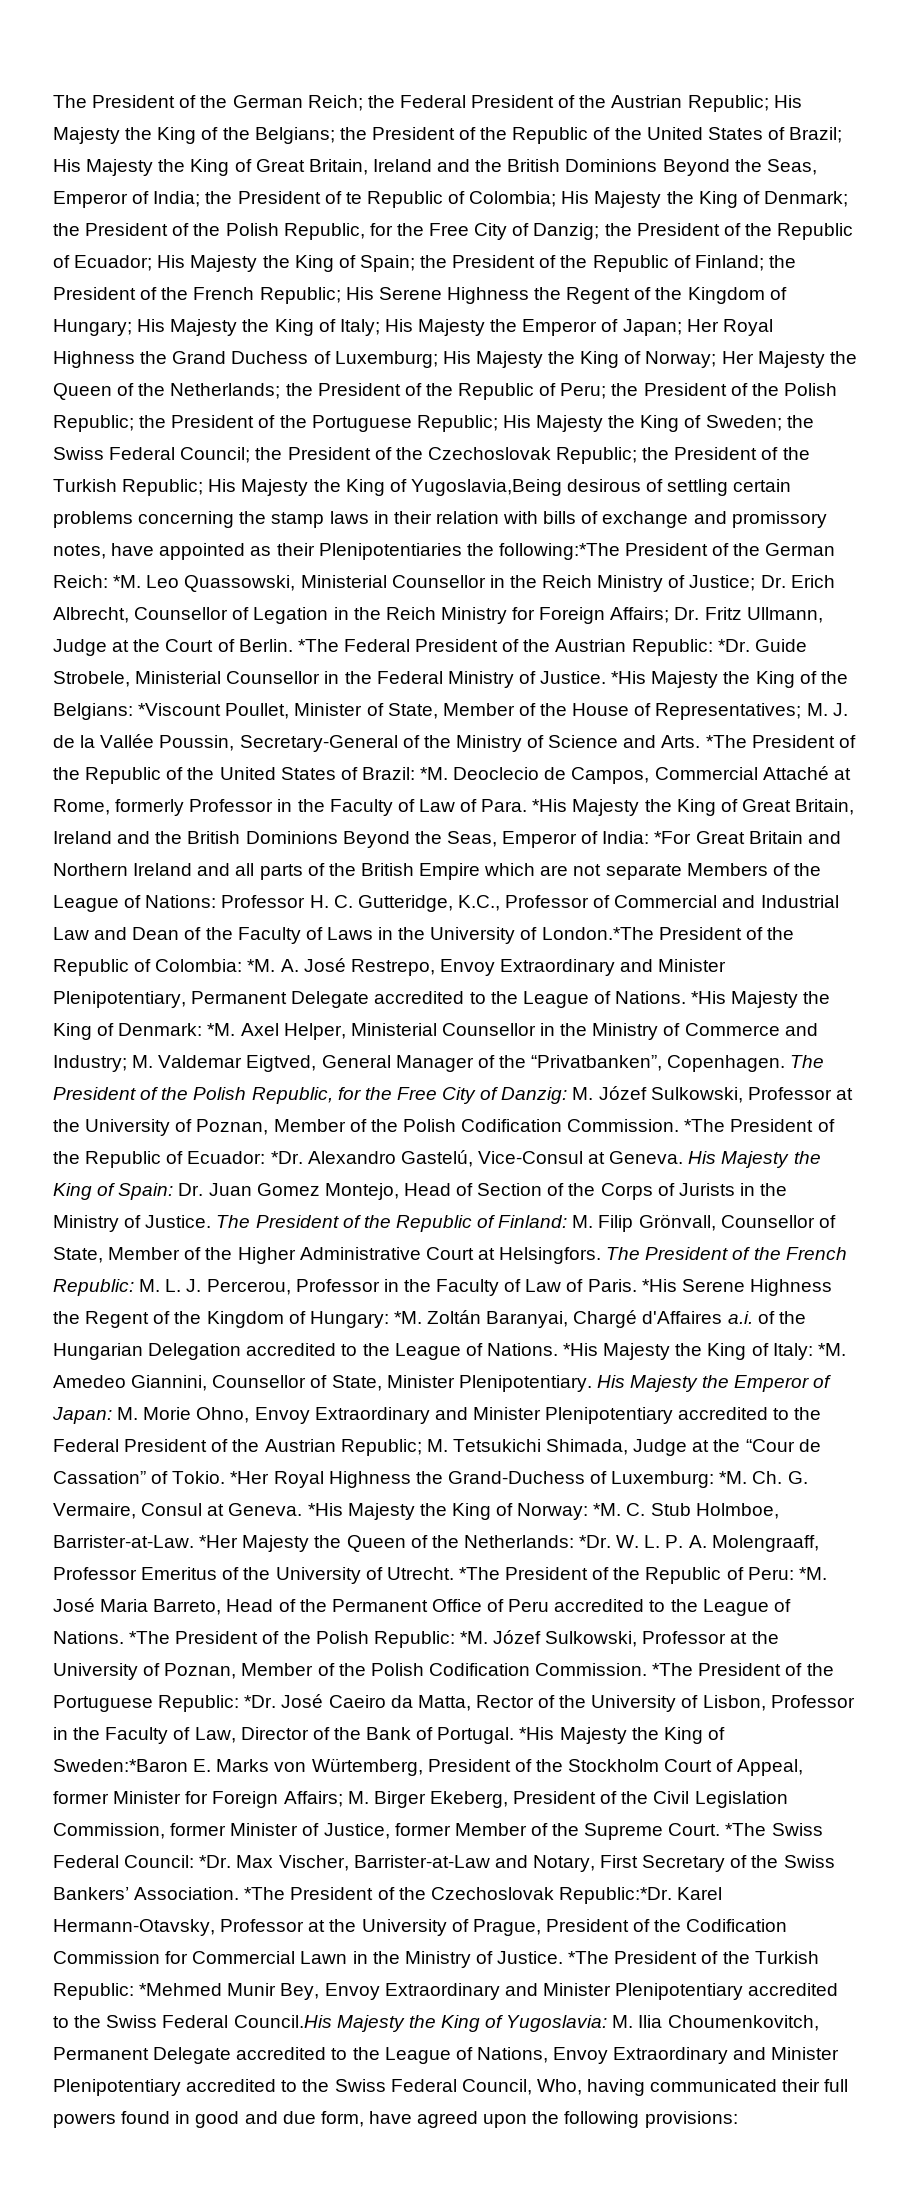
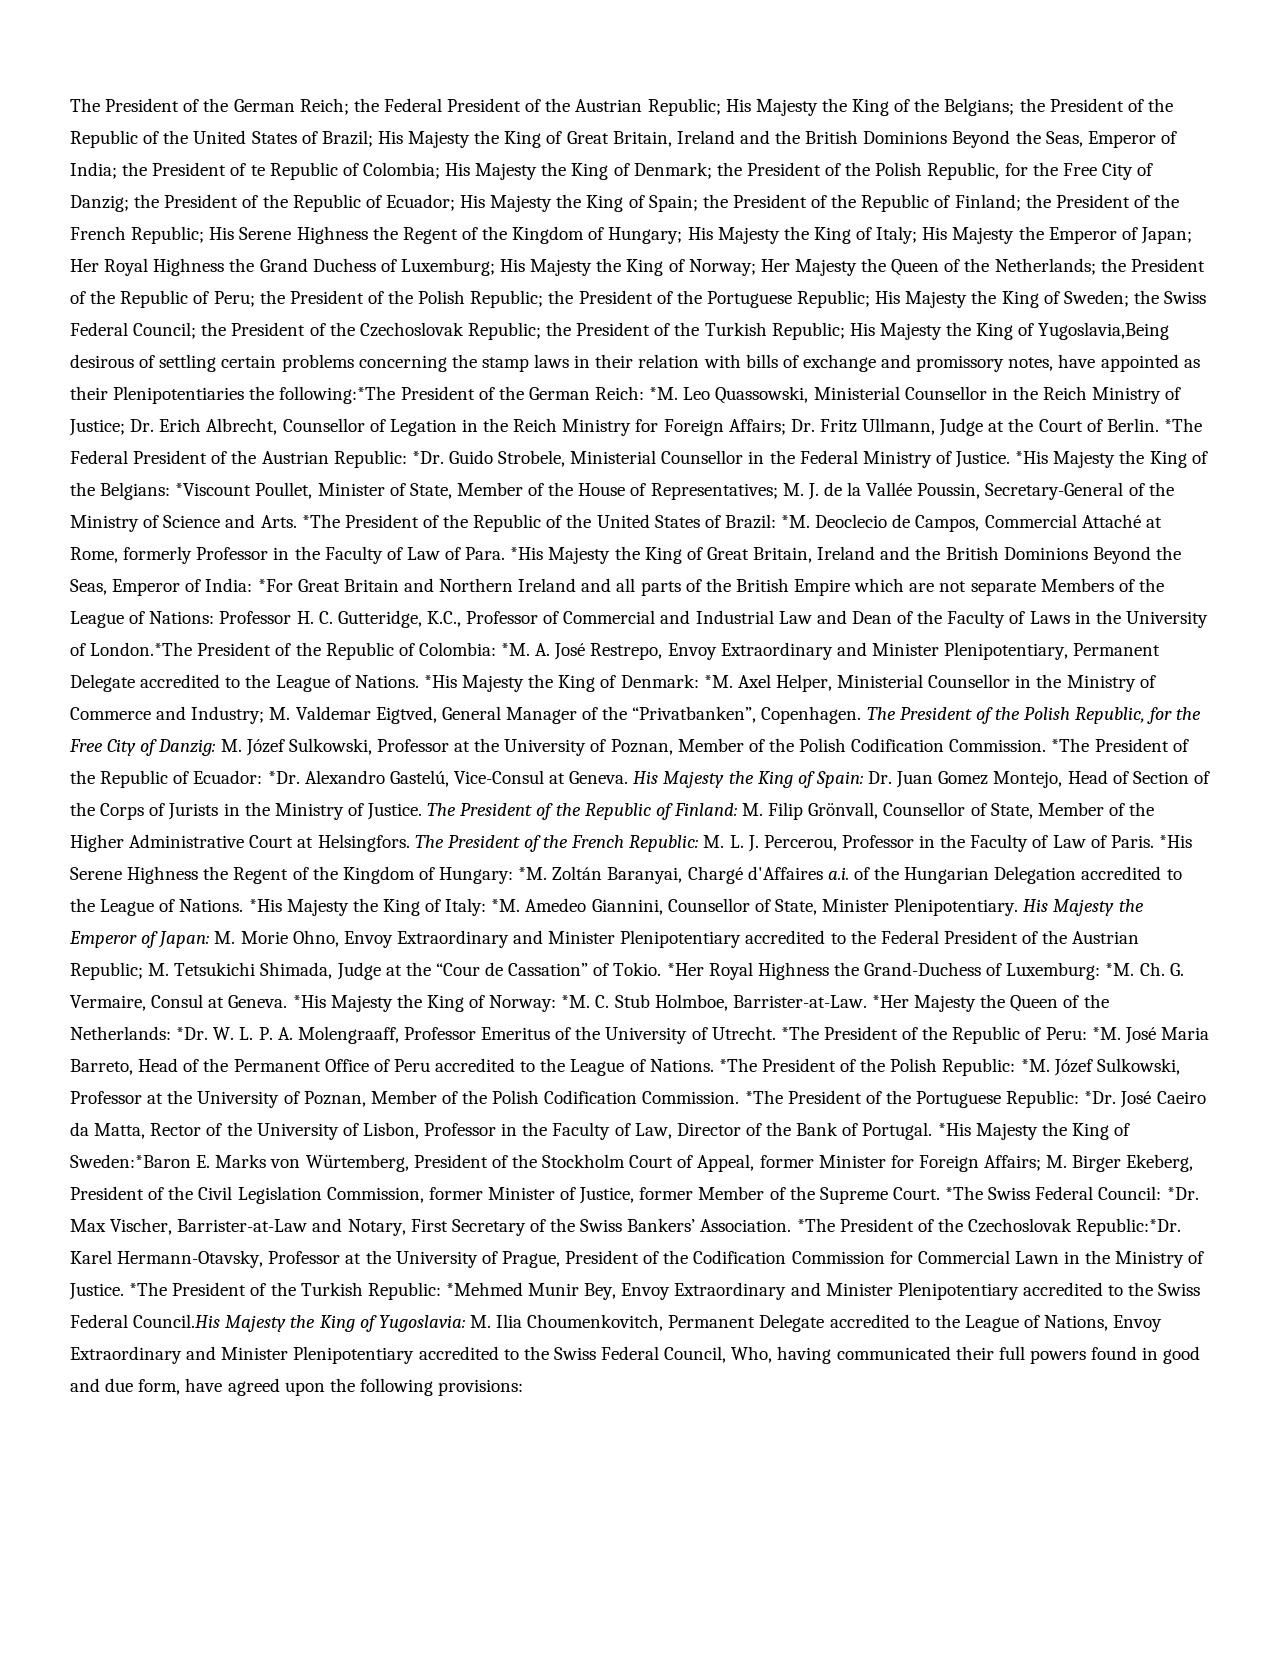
[754,639,807,652] Guide -> [448,450,493,464] Guido

